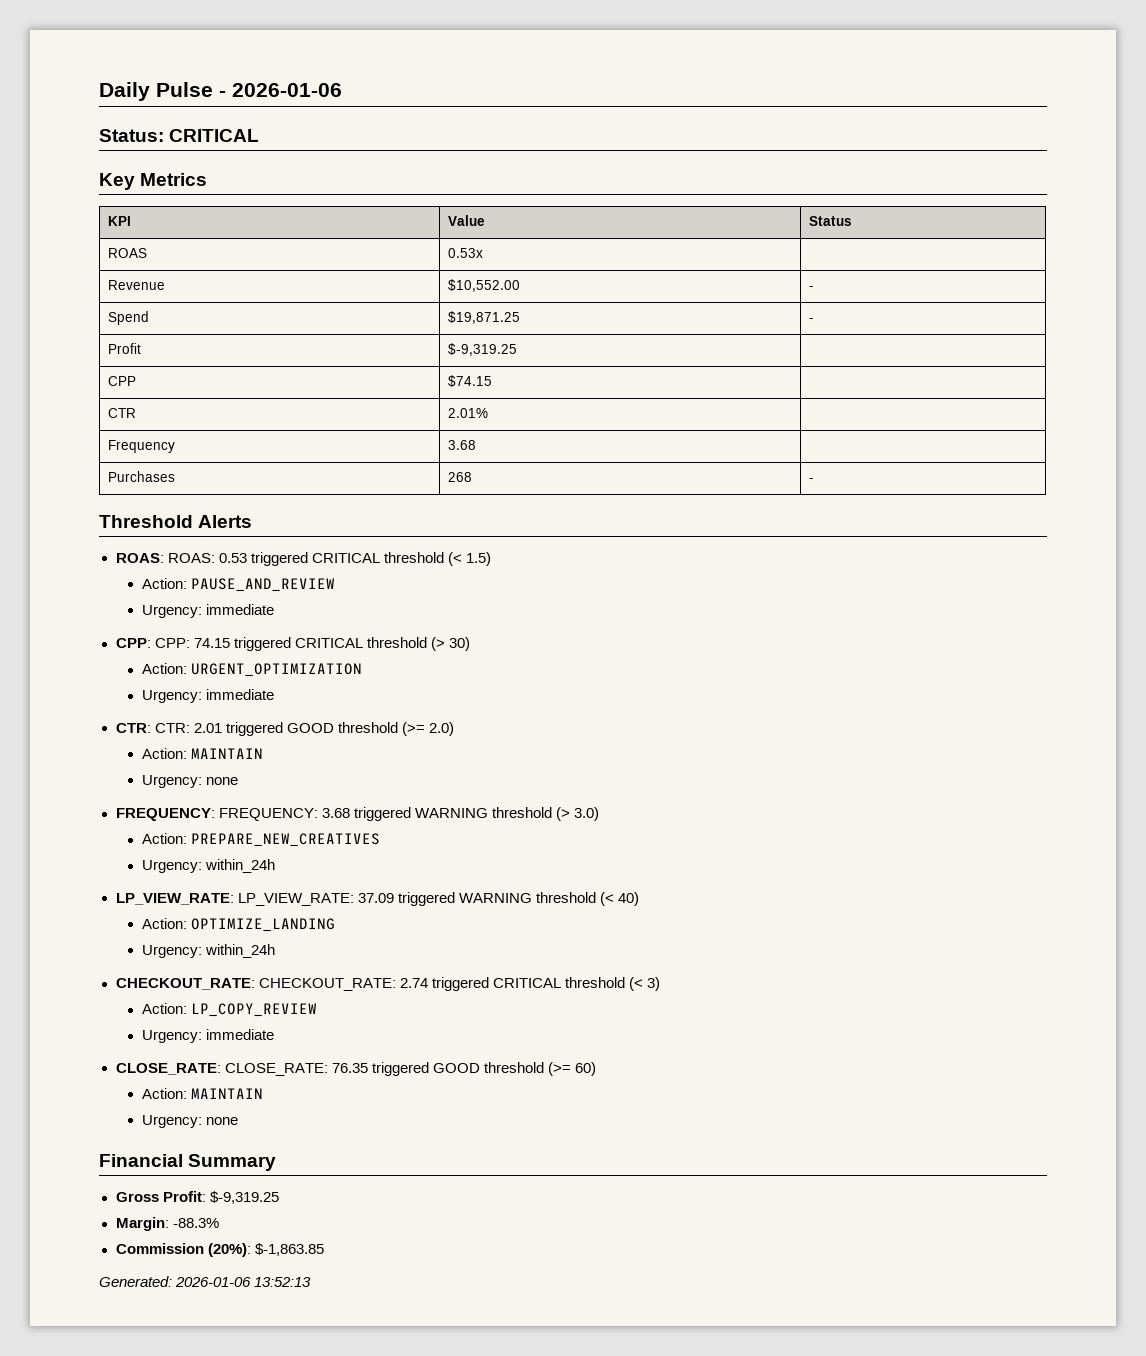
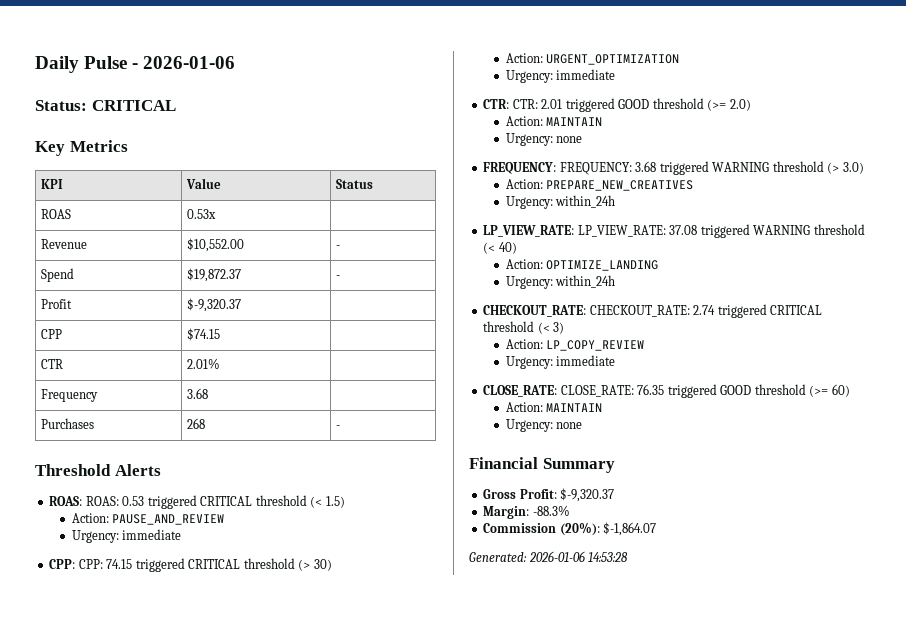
[447,311,520,324] $19,871.25 -> [186,268,241,282] $19,872.37
[447,343,517,356] $-9,319.25 -> [186,298,241,312] $-9,320.37
[357,893,394,903] 37.09 -> [669,225,698,235] 37.08
[209,1191,279,1204] $-9,319.25 -> [560,488,615,502] $-9,320.37
[254,1243,324,1256] $-1,863.85 -> [603,522,657,536] $-1,864.07
[254,1277,312,1287] 13:52:13 -> [588,552,629,562] 14:53:28

